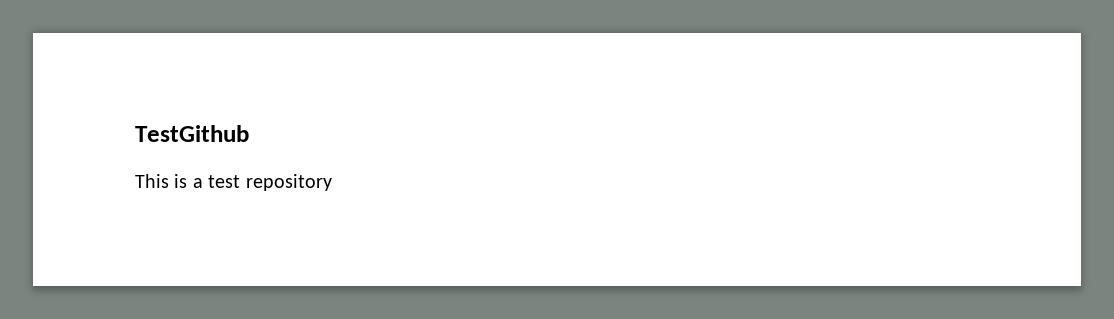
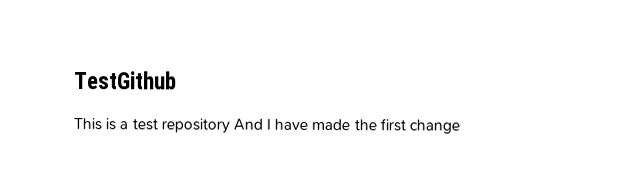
(332, 182) none -> [232,118,461,134] And I have made the first change

